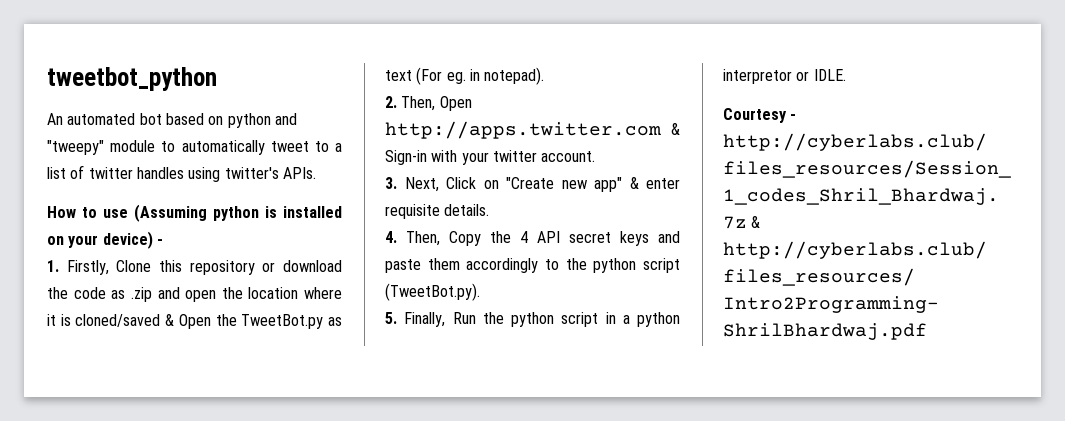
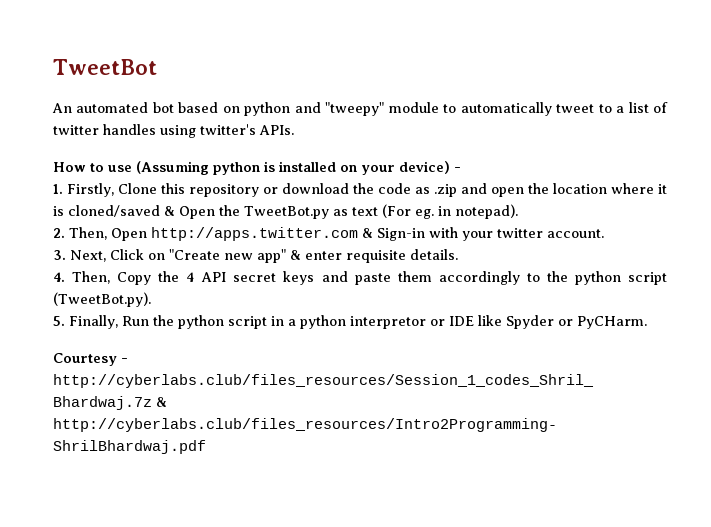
[47,67,217,91] tweetbot_python -> [53,59,157,75] TweetBot
[813,69,846,81] IDLE. -> [449,315,647,329] IDE like Spyder or PyCHarm.

